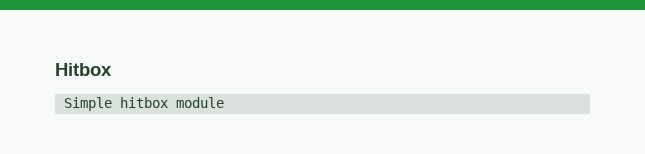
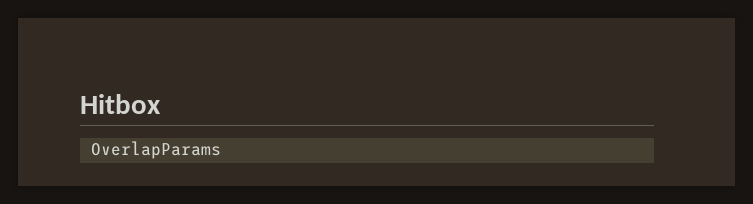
[63,97,224,111] Simple hitbox module -> [91,141,222,159] OverlapParams

